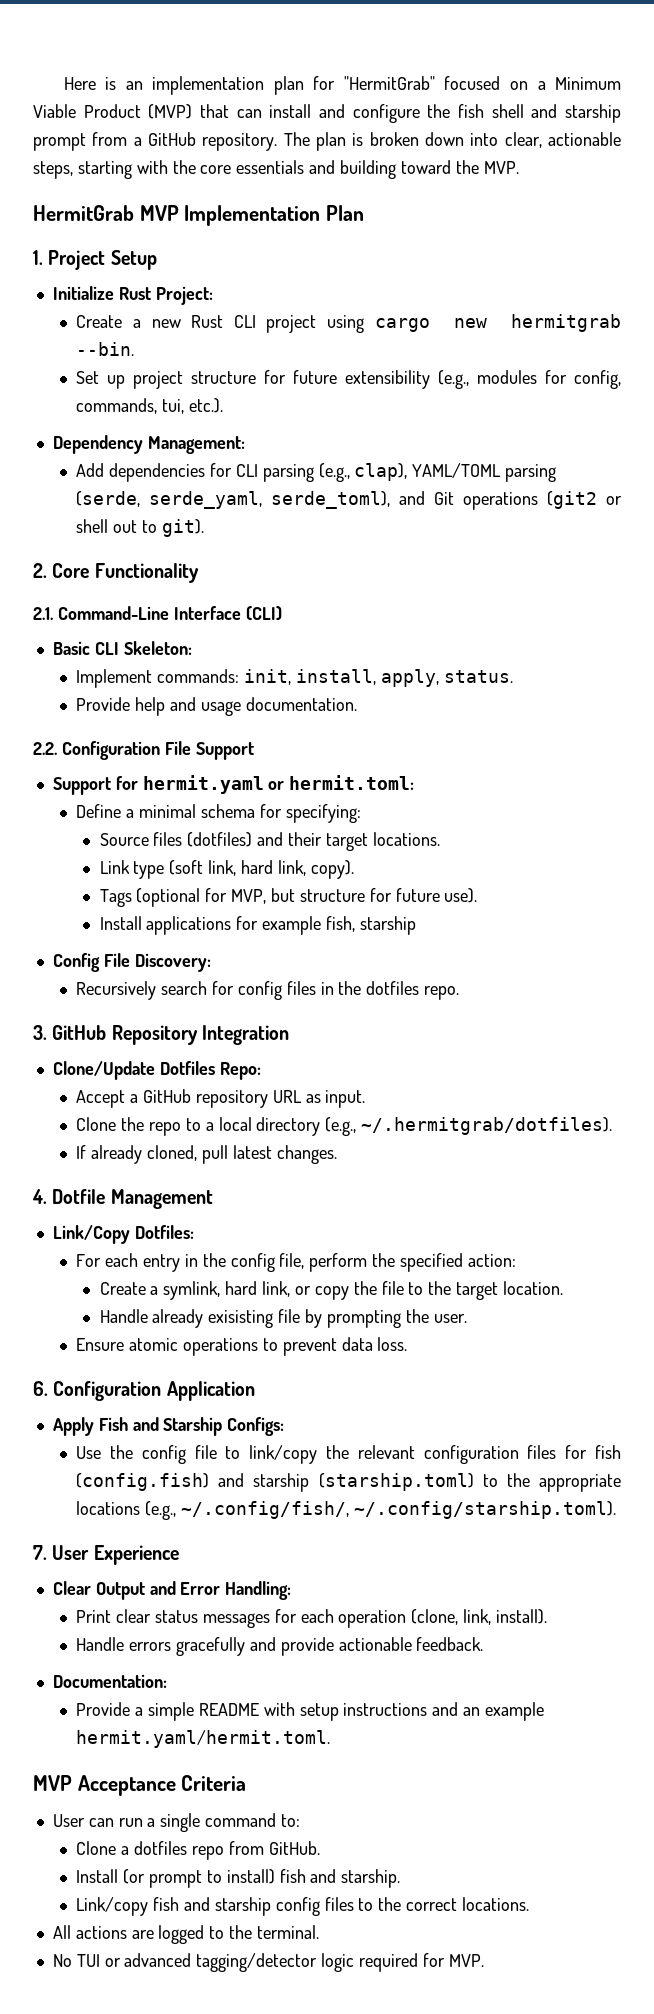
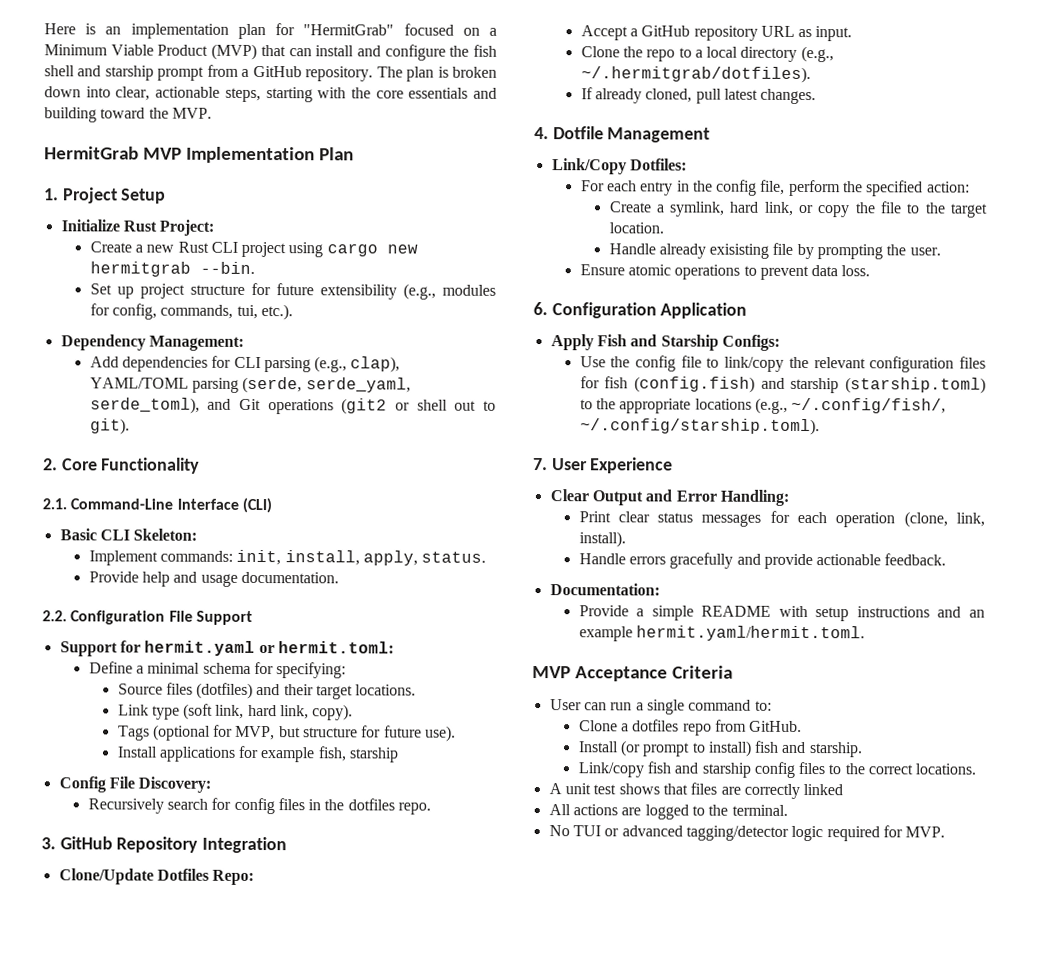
(529, 1904) none -> [548,782,844,799] // A unit test shows that files are correctly linked

